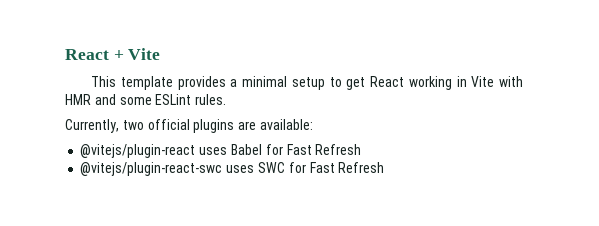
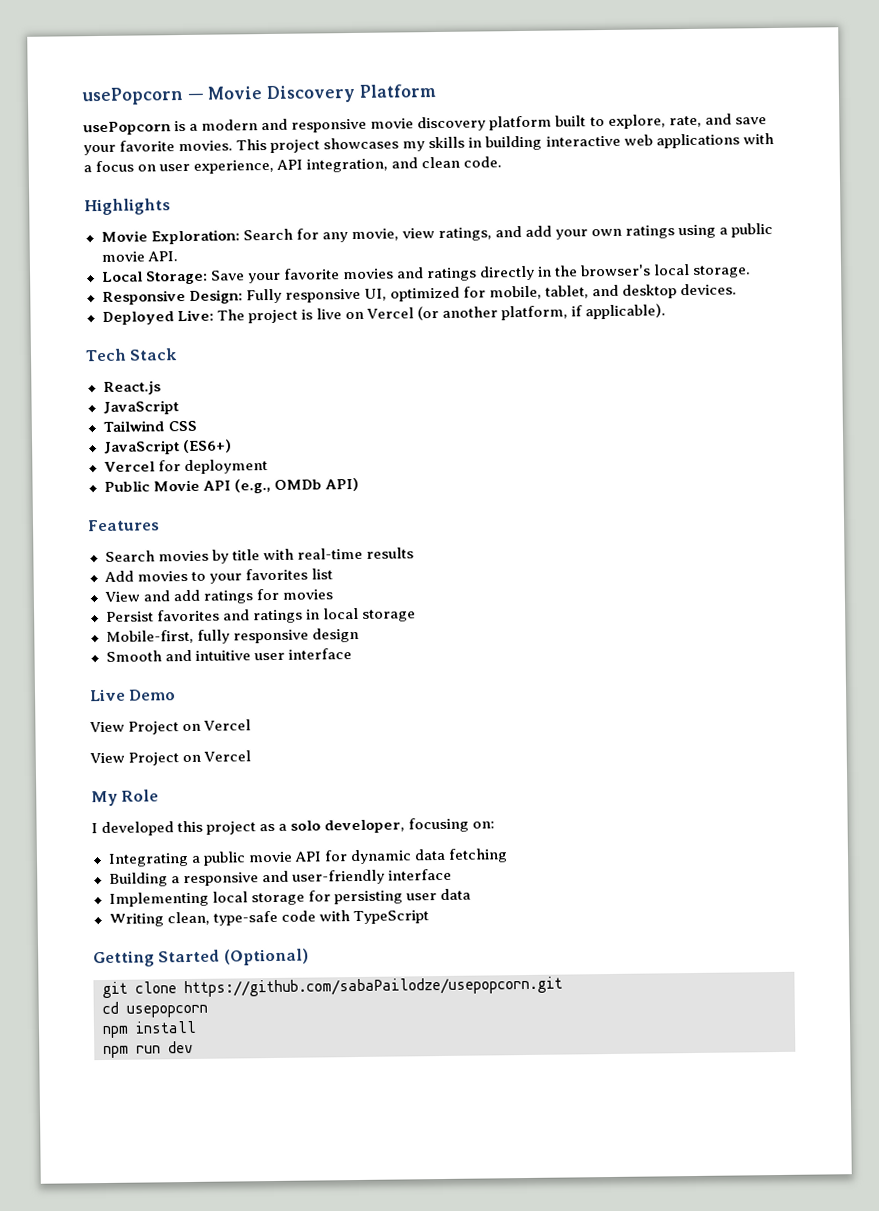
[65,48,161,60] [91,76,523,90] [65,94,227,105] [65,119,313,133] [80,144,362,158] [80,162,385,176] React + Vite // This template provides a minimal setup to get React working in Vite with HMR and some ESLint rules. // Currently, two official plugins are available: // @vitejs/plugin-react uses Babel for Fast Refresh // @vitejs/plugin-react-swc uses SWC for Fast Refresh -> [81,84,436,106] [83,113,767,136] [83,133,774,156] [83,156,503,174] [84,198,171,216] [100,223,774,245] [100,251,178,262] [101,264,752,285] [101,283,738,305] [101,303,667,325] [85,348,179,362] [102,380,161,395] [102,400,179,415] [102,420,197,432] [103,439,232,455] [103,459,268,475] [103,477,359,494] [87,519,160,532] [104,547,414,564] [103,568,333,584] [103,588,333,604] [105,607,416,624] [105,627,359,644] [105,648,352,662] [89,688,177,702] [89,719,252,735] [89,750,252,766] [91,789,160,807] [91,817,496,837] [107,848,508,867] [108,868,452,887] [108,888,471,907] [108,910,429,927] [93,948,309,968] [102,976,563,999] [102,1001,208,1018] [102,1020,197,1039] [103,1040,193,1059] usePopcorn — Movie Discovery Platform // usePopcorn is a modern and responsive movie discovery platform built to explore, rate, and save your favorite movies. This project showcases my skills in building interactive web applications with a focus on user experience, API integration, and clean code. // Highlights // Movie Exploration: Search for any movie, view ratings, and add your own ratings using a public movie API. // Local Storage: Save your favorite movies and ratings directly in the browser's local storage. // Responsive Design: Fully responsive UI, optimized for mobile, tablet, and desktop devices. // Deployed Live: The project is live on Vercel (or another platform, if applicable). // Tech Stack // React.js // JavaScript // Tailwind CSS // JavaScript (ES6+) // Vercel for deployment // Public Movie API (e.g., OMDb API) // Features // Search movies by title with real-time results // Add movies to your favorites list // View and add ratings for movies // Persist favorites and ratings in local storage // Mobile-first, fully responsive design // Smooth and intuitive user interface // Live Demo // View Project on Vercel // View Project on Vercel // My Role // I developed this project as a solo developer, focusing on: // Integrating a public movie API for dynamic data fetching // Building a responsive and user-friendly interface // Implementing local storage for persisting user data // Writing clean, type-safe code with TypeScript // Getting Started (Optional) // git clone https://github.com/sabaPailodze/usepopcorn.git // cd usepopcorn // npm install // npm run dev

